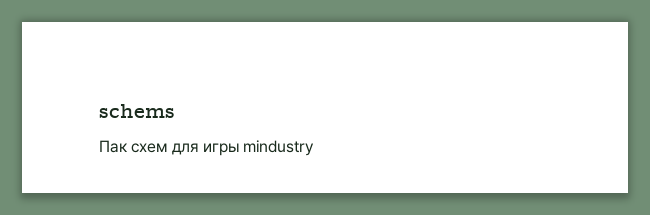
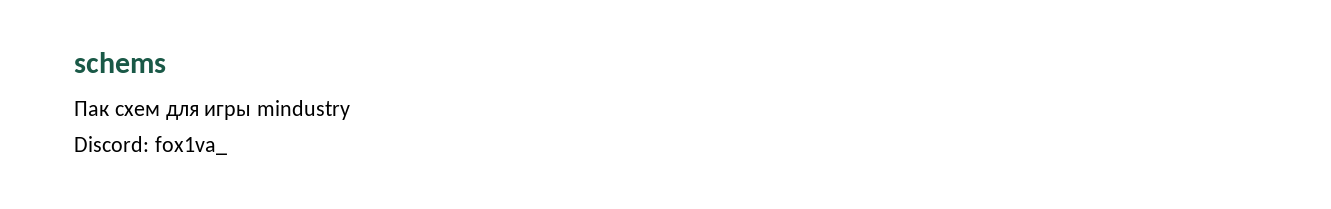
(315, 148) none -> [74,136,227,155] // Discord: fox1va_

